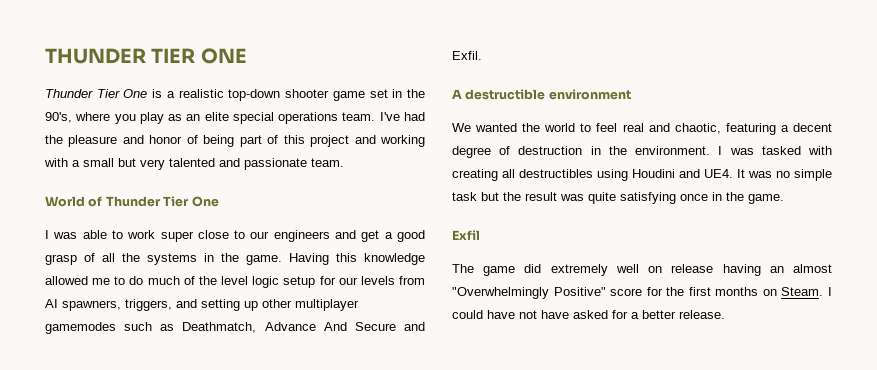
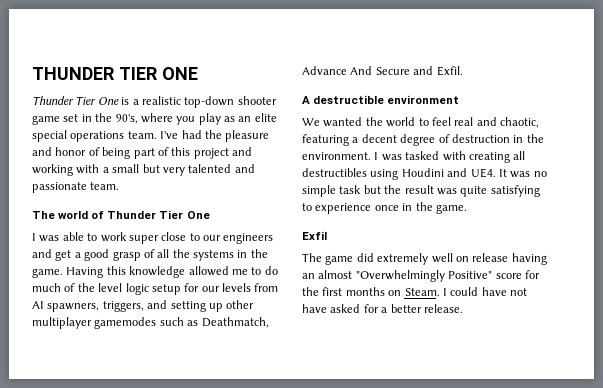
[45,196,85,207] World -> [32,211,89,219] The world
(676, 198) none -> [302,203,372,214] to experience

